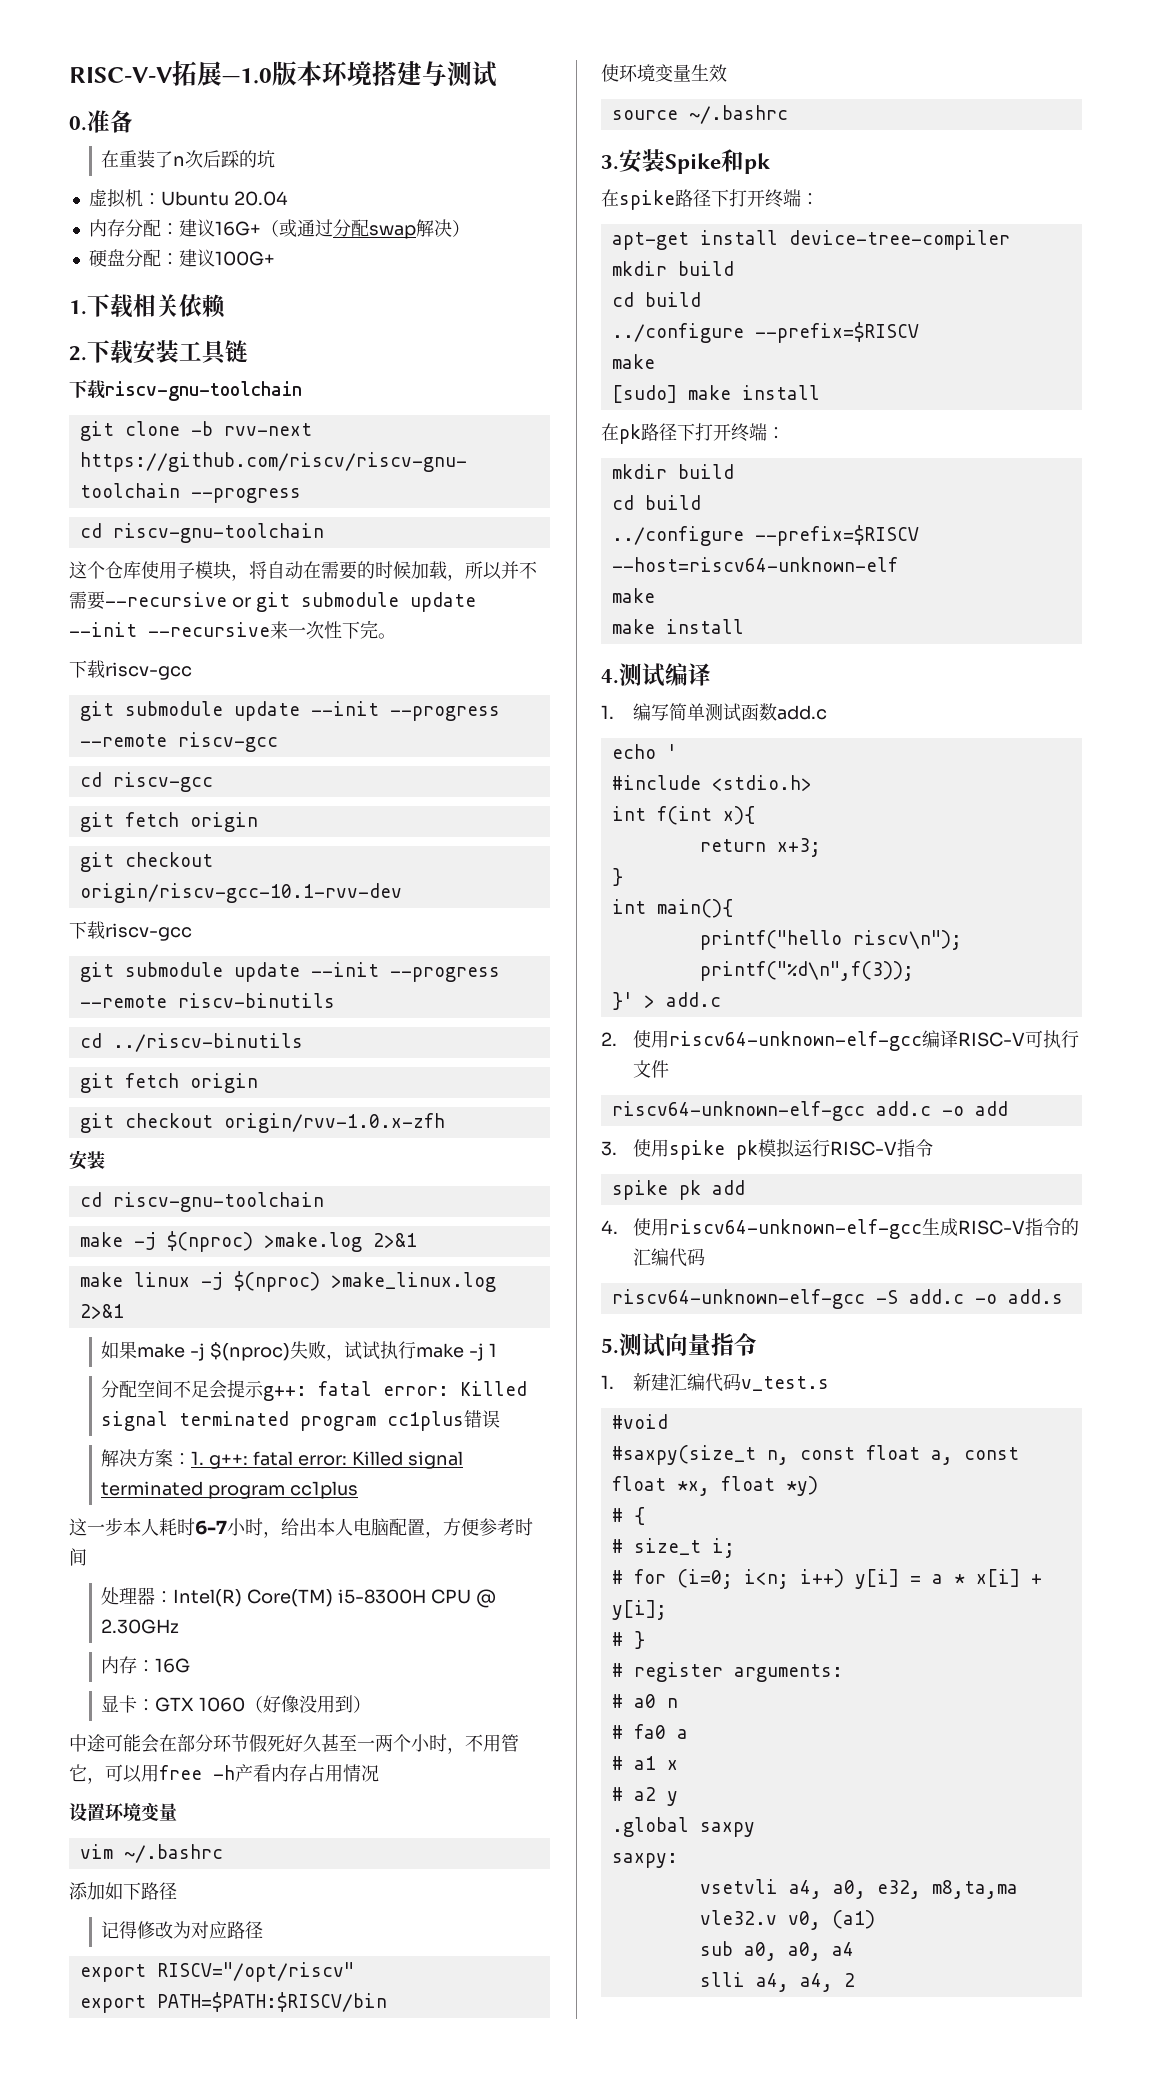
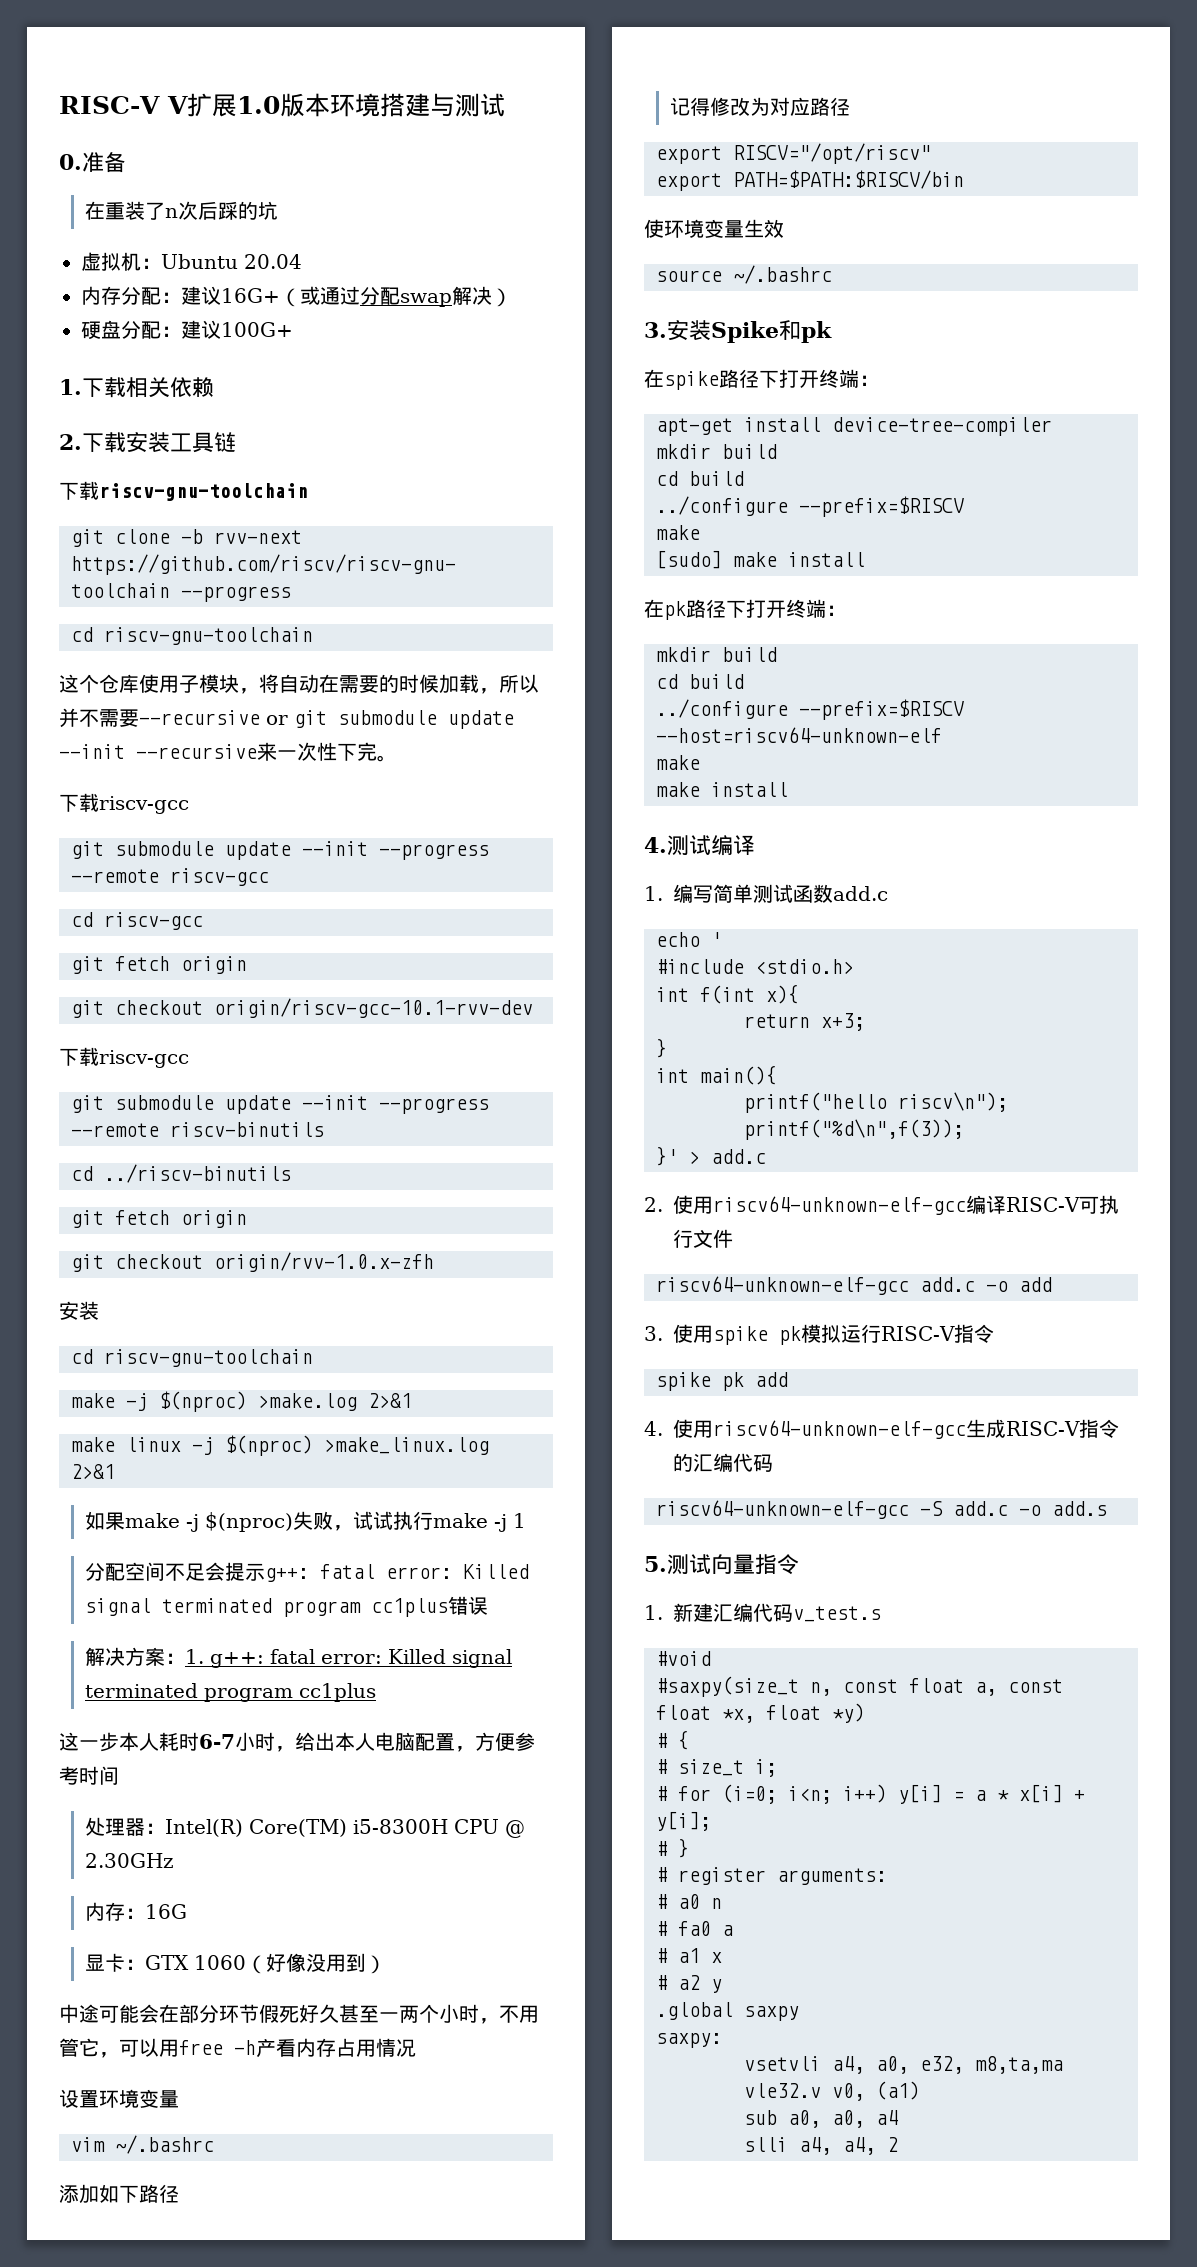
[69,61,272,86] RISC-V-V拓展—1.0 -> [59,93,280,117] RISC-V V扩展1.0

